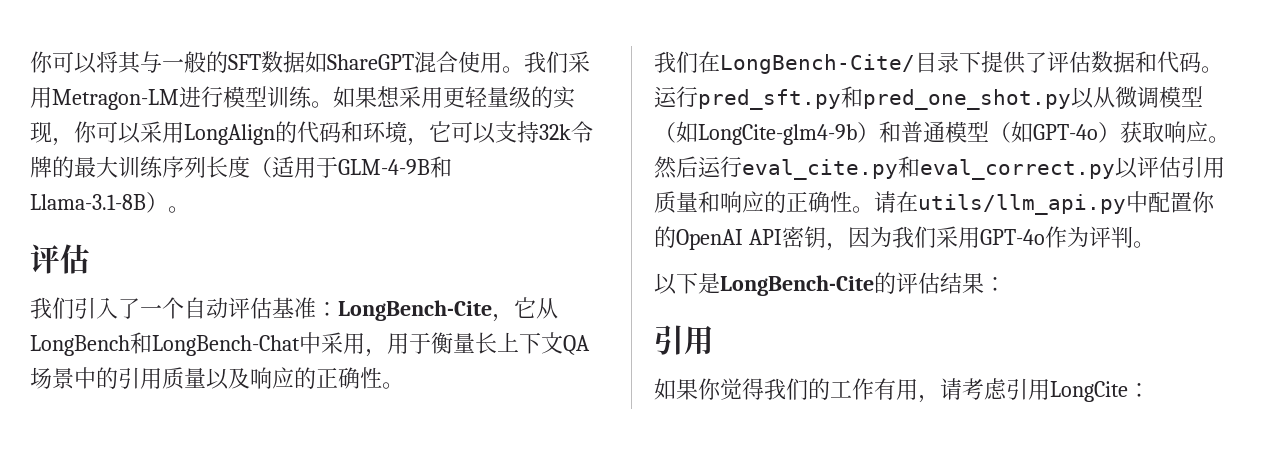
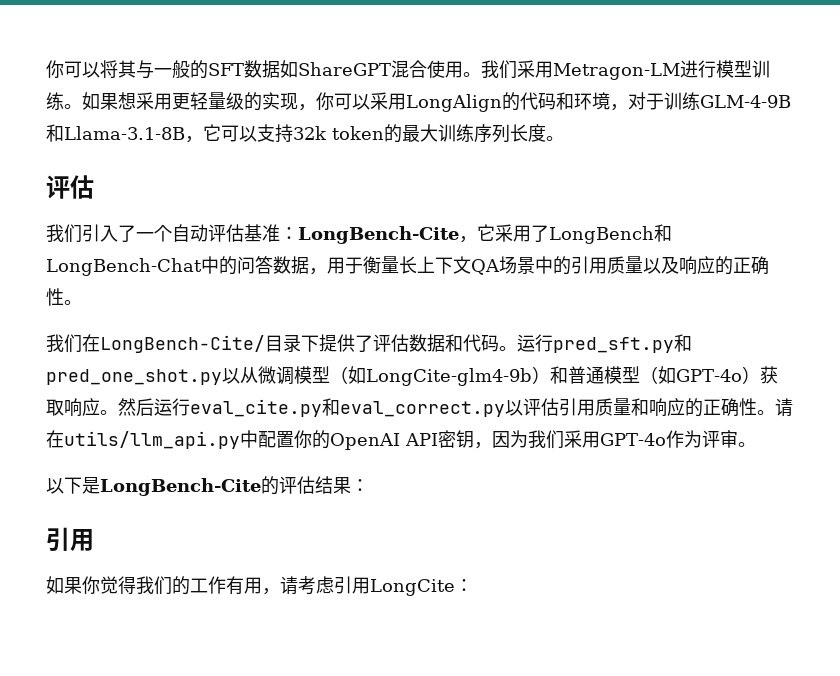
(429, 142) none -> [628,92,791,110] [46,124,203,143] 对于训练GLM-4-9B和Llama-3.1-8B，
[571,121,593,143] [30,156,52,178] 令牌 -> [332,126,384,140] token
[250,156,452,178] [30,192,168,213] （适用于GLM-4-9B和Llama-3.1-8B） -> (546, 133) none
[536,298,558,319] 从 -> [495,224,549,242] 采用了
[321,332,365,354] 采用 -> [219,256,309,275] 的问答数据
[1110,226,1133,248] 判 -> [719,430,738,448] 审

